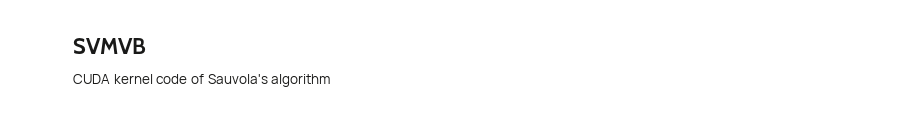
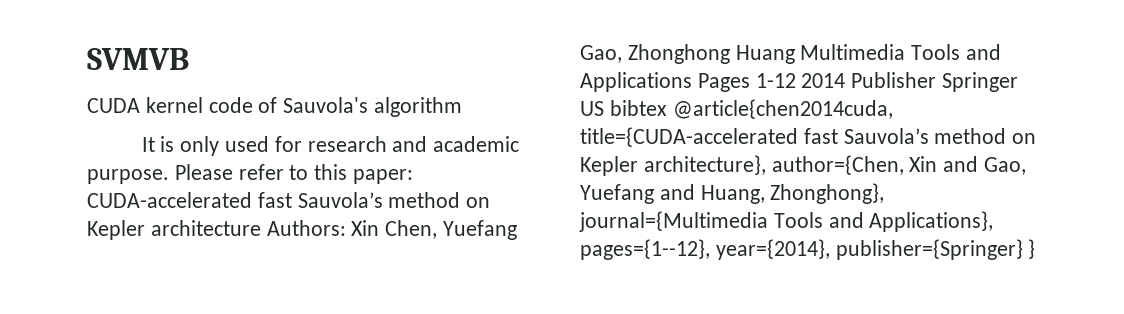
(331, 80) none -> [141,136,520,156] [87,164,414,184] [87,192,491,208] [87,220,518,240] [580,44,1002,64] [580,72,1019,92] [580,99,893,119] [580,127,1037,147] [580,155,1027,176] [580,183,885,204] [579,211,994,232] [580,239,1036,260] // It is only used for research and academic purpose. Please refer to this paper: CUDA-accelerated fast Sauvola’s method on Kepler architecture Authors: Xin Chen, Yuefang Gao, Zhonghong Huang Multimedia Tools and Applications Pages 1-12 2014 Publisher Springer US bibtex @article{chen2014cuda, title={CUDA-accelerated fast Sauvola’s method on Kepler architecture}, author={Chen, Xin and Gao, Yuefang and Huang, Zhonghong}, journal={Multimedia Tools and Applications}, pages={1--12}, year={2014}, publisher={Springer} }

